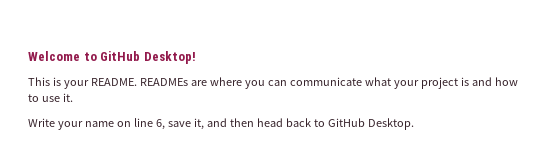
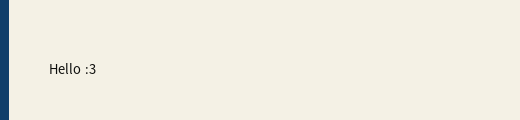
[28,51,196,64] [28,77,518,89] [28,93,73,102] [28,118,414,130] Welcome to GitHub Desktop! // This is your README. READMEs are where you can communicate what your project is and how to use it. // Write your name on line 6, save it, and then head back to GitHub Desktop. -> [49,63,96,74] Hello :3

